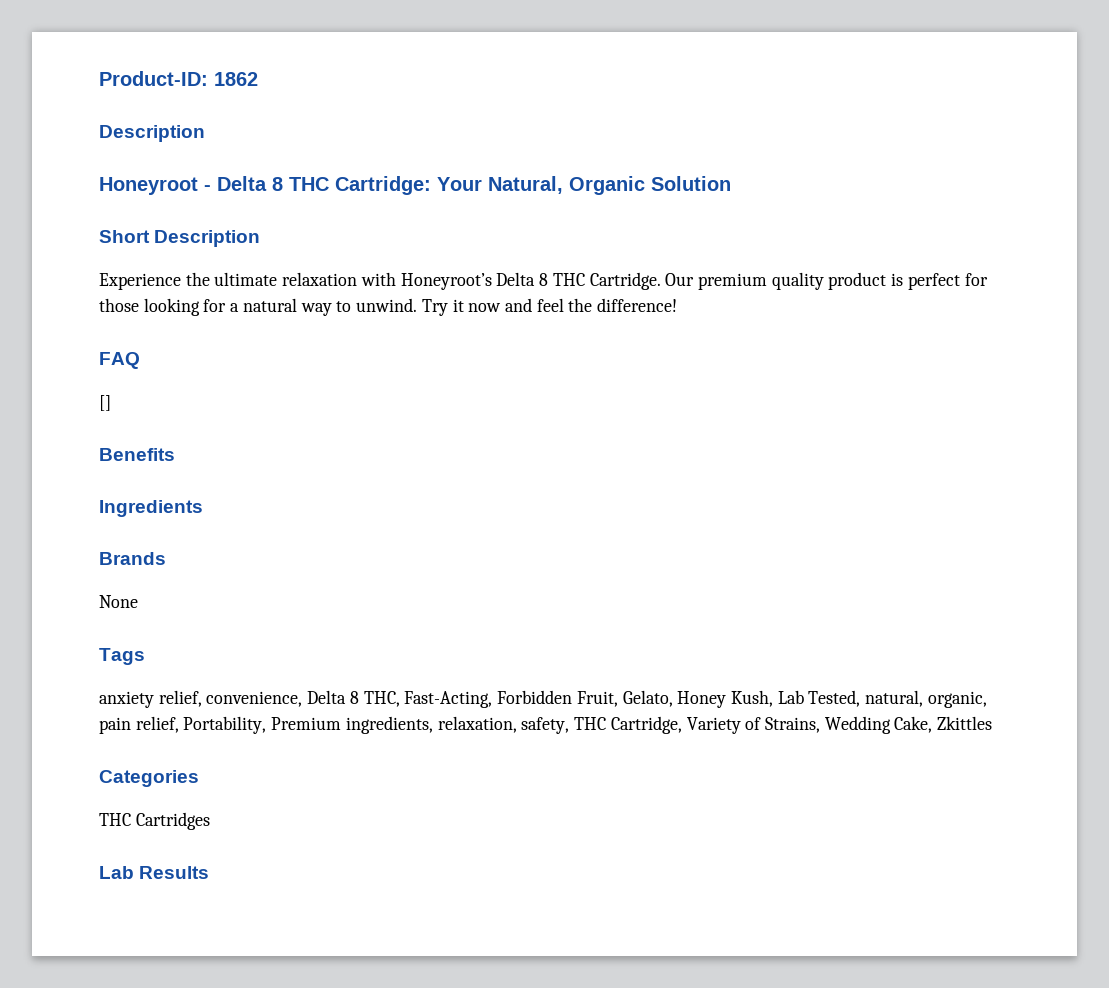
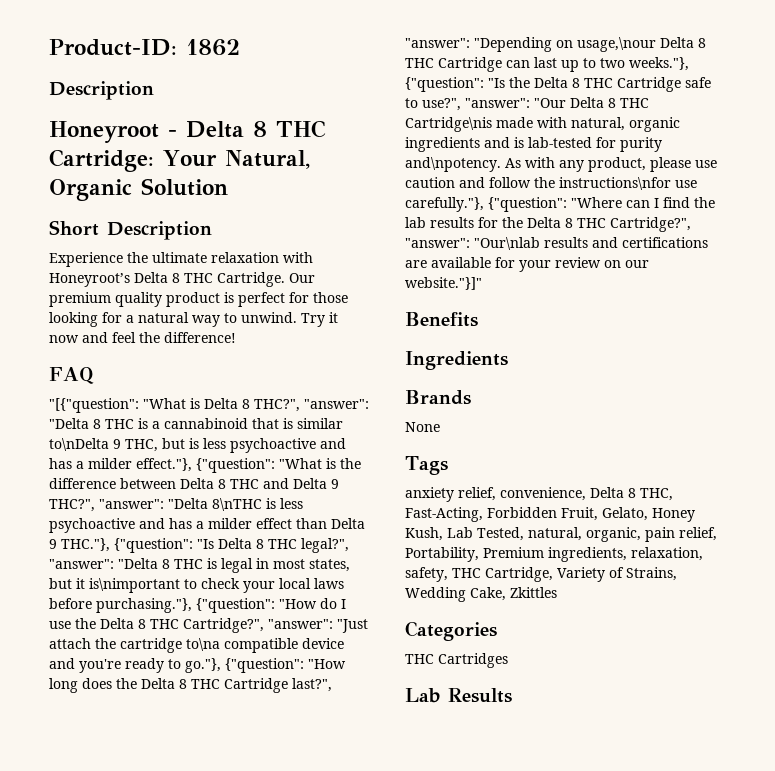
[99,395,111,411] [] -> [49,398,369,413] [49,418,343,429] [49,438,346,453] [49,458,361,473] [49,478,339,489] [49,498,303,512] [49,518,365,533] [49,538,349,553] [49,558,350,573] [49,578,344,593] [49,598,346,613] [49,618,368,633] [49,638,344,653] [49,658,346,673] [49,678,332,693] [405,37,706,52] [405,57,689,72] [405,77,711,92] [405,97,649,111] [405,117,680,132] [405,137,662,152] [405,157,717,172] [405,177,697,190] [405,197,715,212] [405,217,691,232] [405,237,708,250] [405,257,649,272] [405,277,482,290] "[{"question": "What is Delta 8 THC?", "answer": "Delta 8 THC is a cannabinoid that is similar to\nDelta 9 THC, but is less psychoactive and has a milder effect."}, {"question": "What is the difference between Delta 8 THC and Delta 9 THC?", "answer": "Delta 8\nTHC is less psychoactive and has a milder effect than Delta 9 THC."}, {"question": "Is Delta 8 THC legal?", "answer": "Delta 8 THC is legal in most states, but it is\nimportant to check your local laws before purchasing."}, {"question": "How do I use the Delta 8 THC Cartridge?", "answer": "Just attach the cartridge to\na compatible device and you're ready to go."}, {"question": "How long does the Delta 8 THC Cartridge last?", "answer": "Depending on usage,\nour Delta 8 THC Cartridge can last up to two weeks."}, {"question": "Is the Delta 8 THC Cartridge safe to use?", "answer": "Our Delta 8 THC Cartridge\nis made with natural, organic ingredients and is lab-tested for purity and\npotency. As with any product, please use caution and follow the instructions\nfor use carefully."}, {"question": "Where can I find the lab results for the Delta 8 THC Cartridge?", "answer": "Our\nlab results and certifications are available for your review on our website."}]"

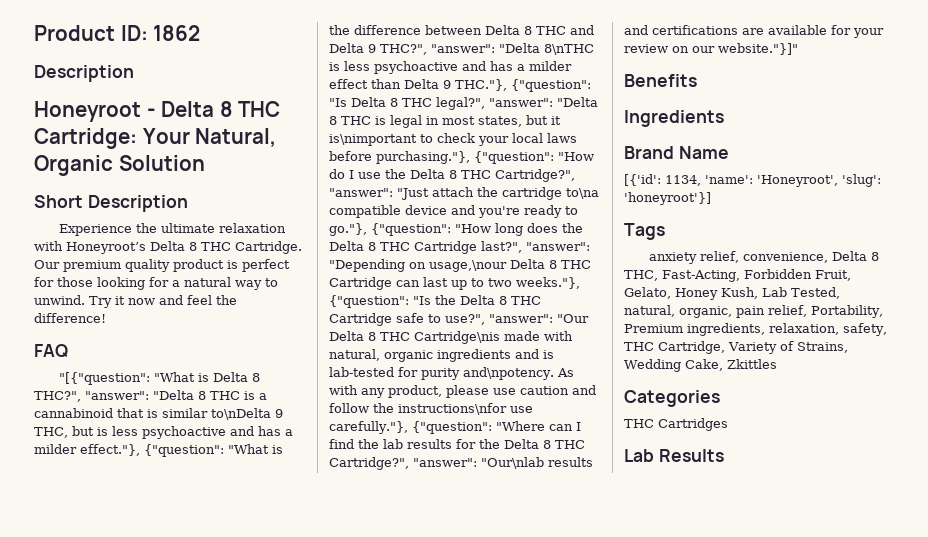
[49,39,177,56] Product-ID: -> [34,25,148,41] Product ID:
[405,390,471,405] [405,422,440,432] Brands // None -> [624,146,729,159] [624,174,881,187] [624,192,711,205] Brand Name // [{'id': 1134, 'name': 'Honeyroot', 'slug': 'honeyroot'}]

